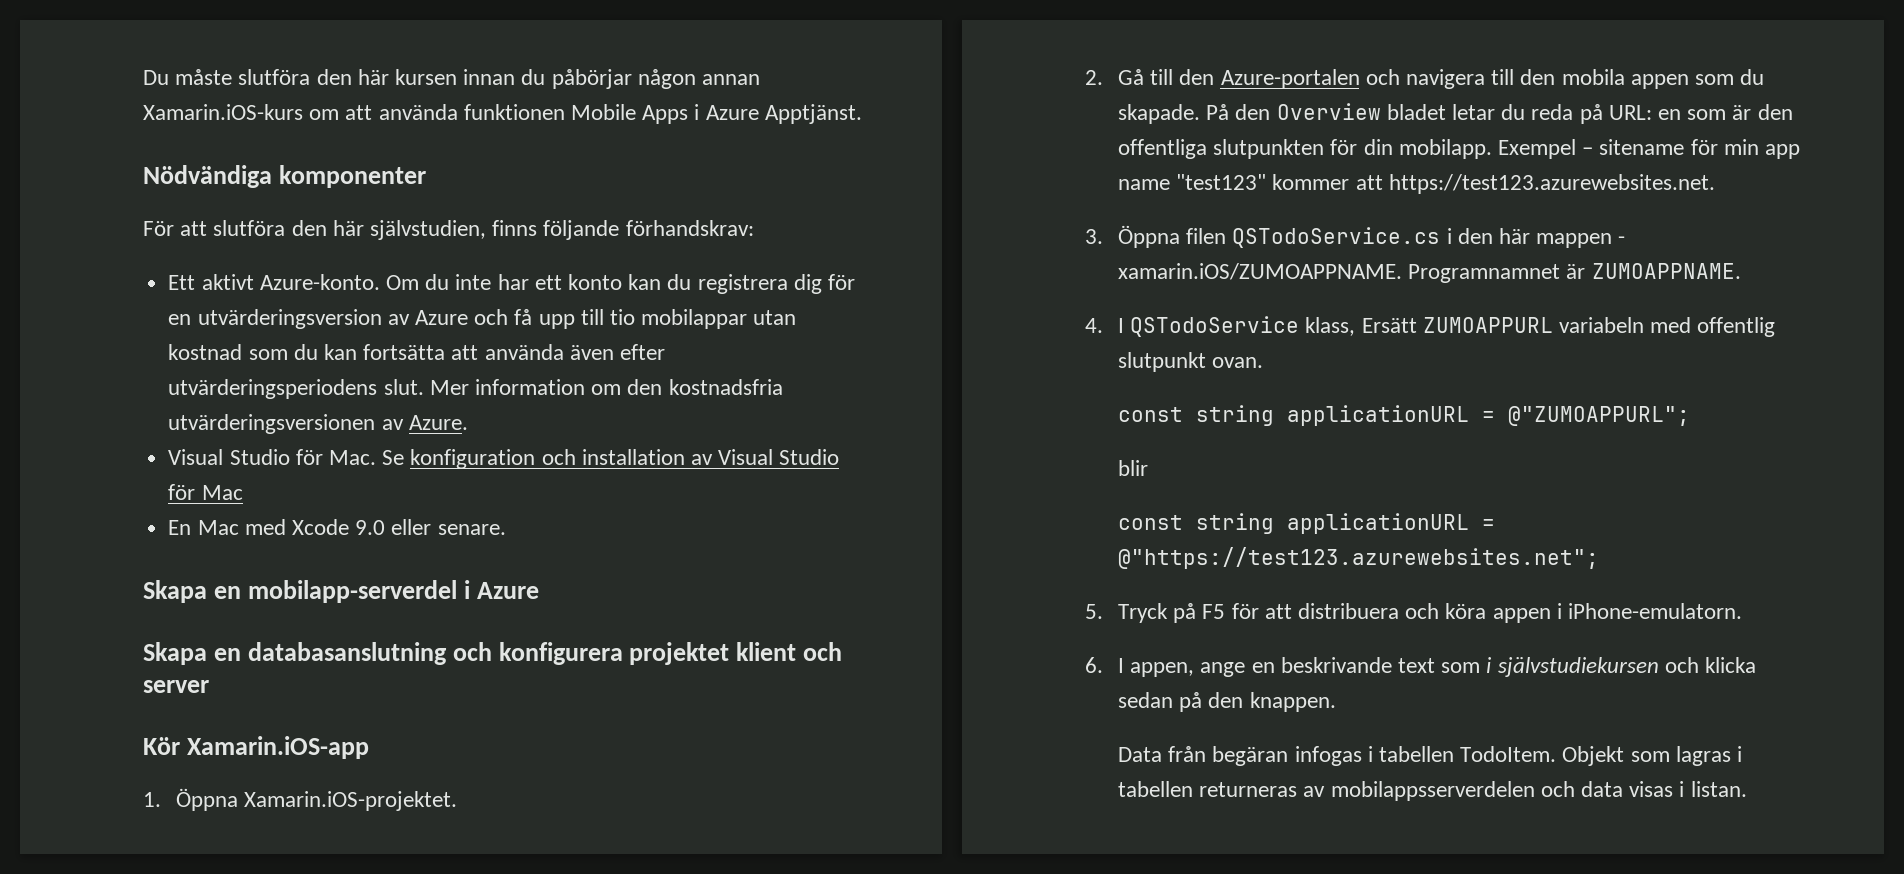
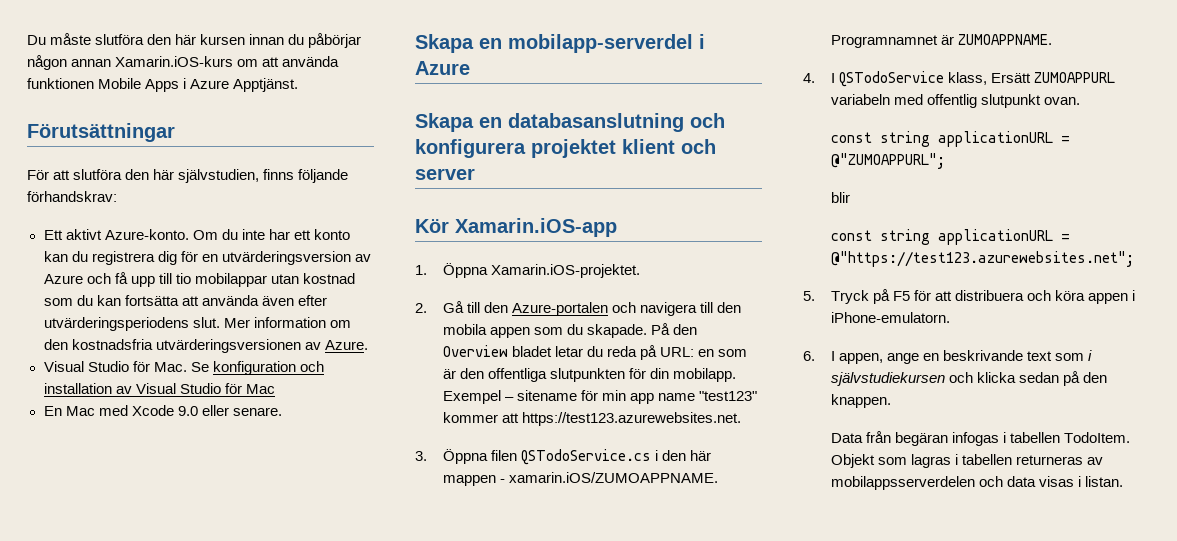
[143,165,426,188] Nödvändiga komponenter -> [27,123,175,142] Förutsättningar

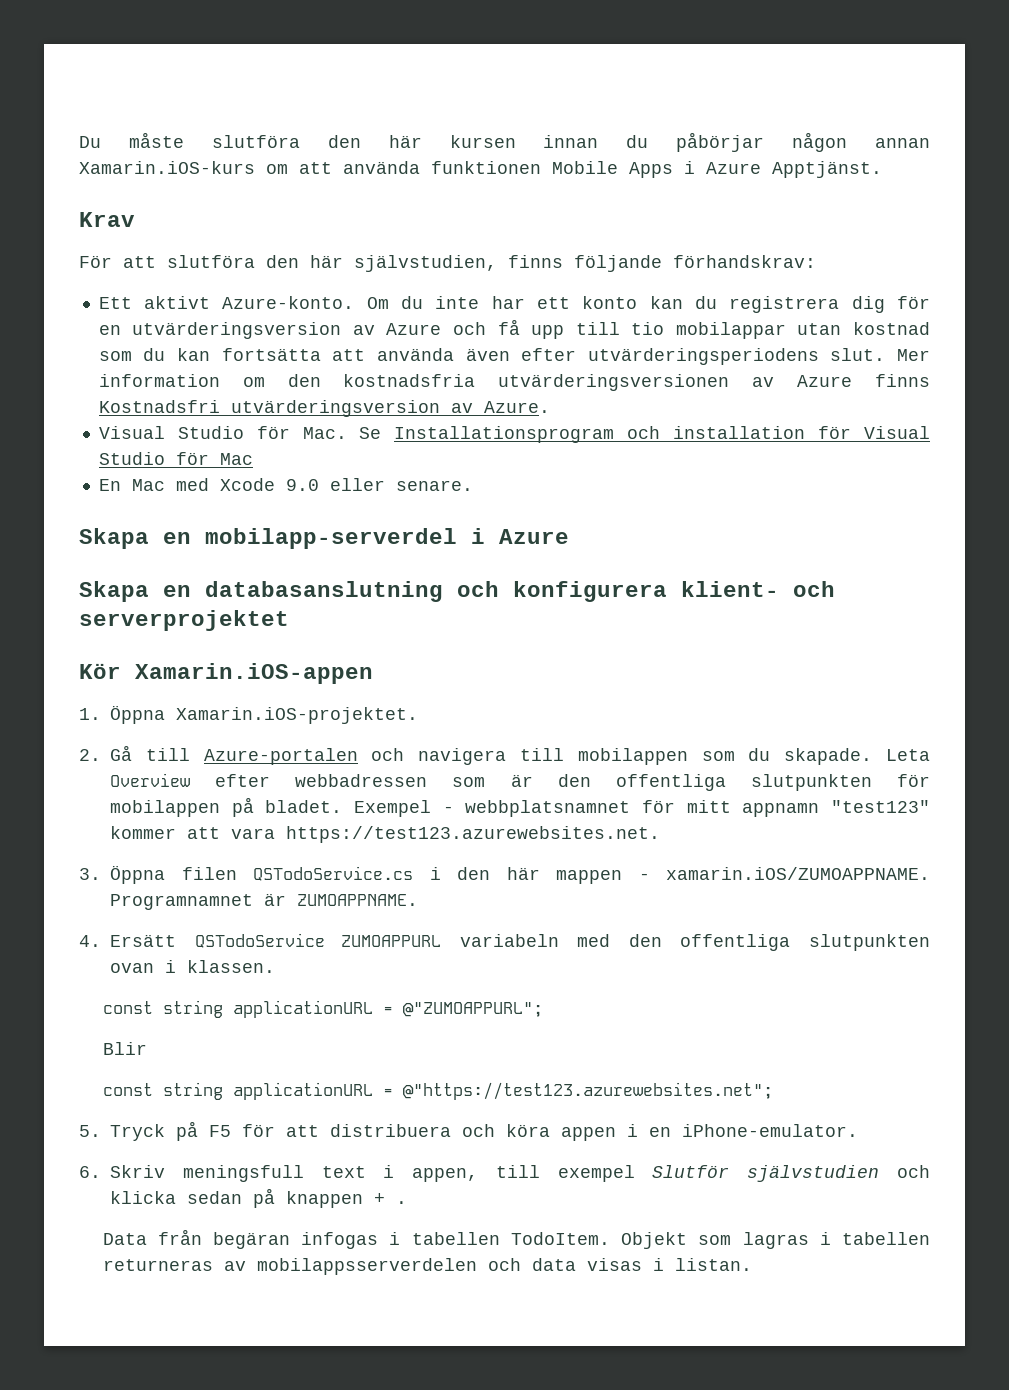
[27,123,175,142] Förutsättningar -> [79,212,135,227] Krav
(321, 346) none -> [797,374,930,387] [98,400,473,417] Azure finns Kostnadsfri utvärderingsversion av
[212,361,296,375] konfiguration -> [394,426,615,443] Installationsprogram
[115,386,132,394] av -> [818,426,852,439] för
[531,139,716,158] [415,168,475,180] projektet klient och server -> [681,581,835,597] [79,610,289,631] klient- och serverprojektet
[455,218,617,237] Xamarin.iOS-app -> [135,663,373,684] Xamarin.iOS-appen
[483,302,508,313] den -> (190, 754) none
[717,302,742,313] [442,323,698,338] [442,345,715,360] den mobila appen som du skapade. På den Overview bladet letar du reda på URL: en -> [577,748,930,765] [110,773,428,787] mobilappen som du skapade. Leta Overview efter webbadressen
[650,368,737,382] [442,390,696,404] din mobilapp. Exempel – sitename för min app name -> [110,797,820,817] mobilappen på bladet. Exempel - webbplatsnamnet för mitt appnamn
(519, 418) none -> [231,828,275,839] vara
[830,71,1115,87] [830,94,1080,108] I QSTodoService klass, Ersätt ZUMOAPPURL variabeln med offentlig slutpunkt ovan. -> [110,933,930,951] [110,960,275,973] Ersätt QSTodoService ZUMOAPPURL variabeln med den offentliga slutpunkten ovan i klassen.
[830,192,850,203] blir -> [102,1042,147,1055] Blir
[830,312,950,323] iPhone-emulatorn. -> [649,1124,858,1137] en iPhone-emulator.
[830,350,1093,364] [830,372,945,386] I appen, ange en beskrivande text som i självstudiekursen -> [110,1165,880,1182] Skriv meningsfull text i appen, till exempel Slutför självstudien
[1083,372,1108,383] [830,394,891,408] den knappen. -> [286,1191,407,1208] knappen + .

